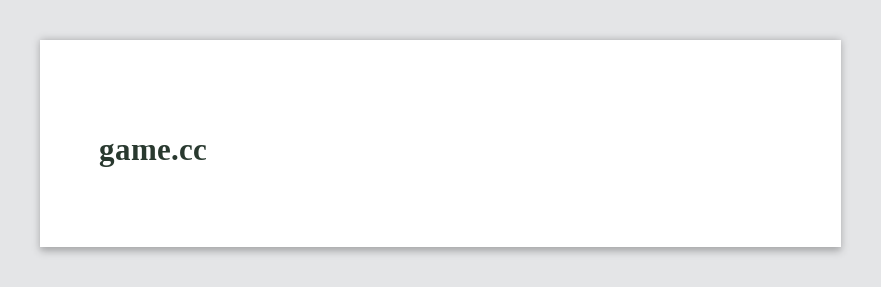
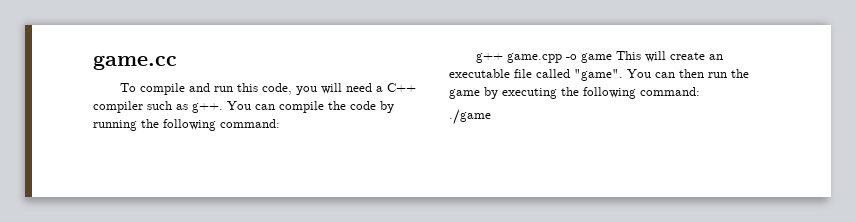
(207, 155) none -> [119,83,416,95] [93,101,394,113] [93,119,280,131] [475,51,723,63] [449,69,749,81] [449,87,700,99] [449,109,491,125] // To compile and run this code, you will need a C++ compiler such as g++. You can compile the code by running the following command: // g++ game.cpp -o game This will create an executable file called "game". You can then run the game by executing the following command: // ./game

